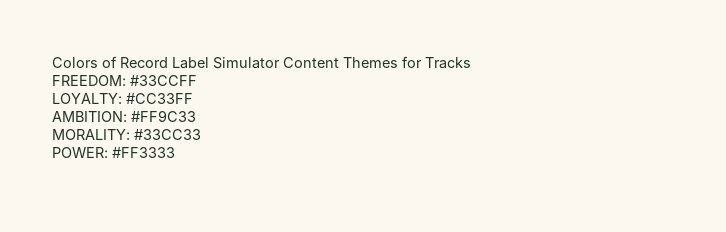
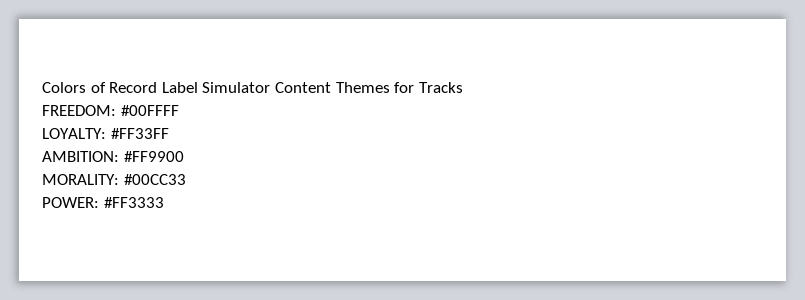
[130,75,197,86] #33CCFF -> [120,105,179,116] #00FFFF
[126,93,193,104] #CC33FF -> [110,128,169,139] #FF33FF
[131,110,196,122] #FF9C33 -> [123,151,184,162] #FF9900
[134,129,201,140] #33CC33 -> [123,174,186,185] #00CC33

